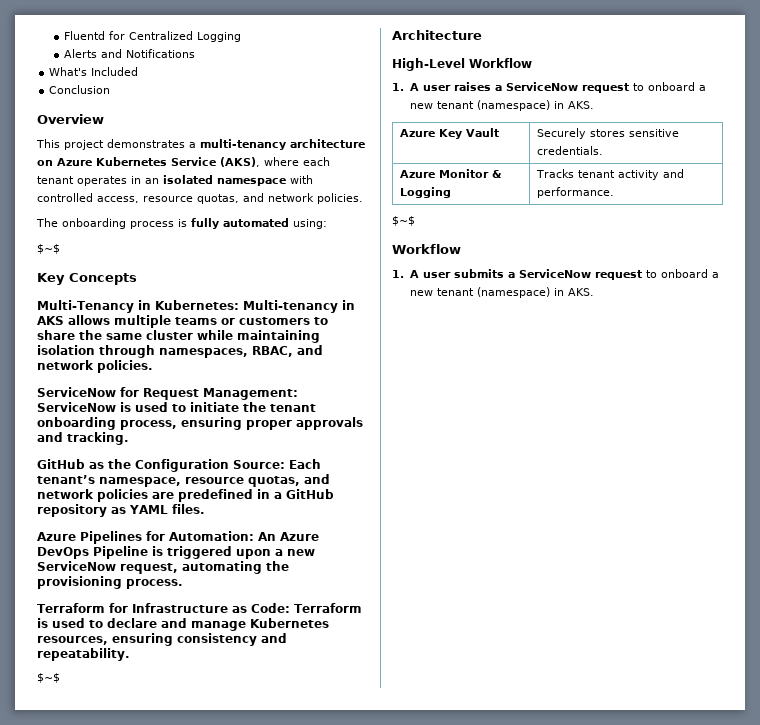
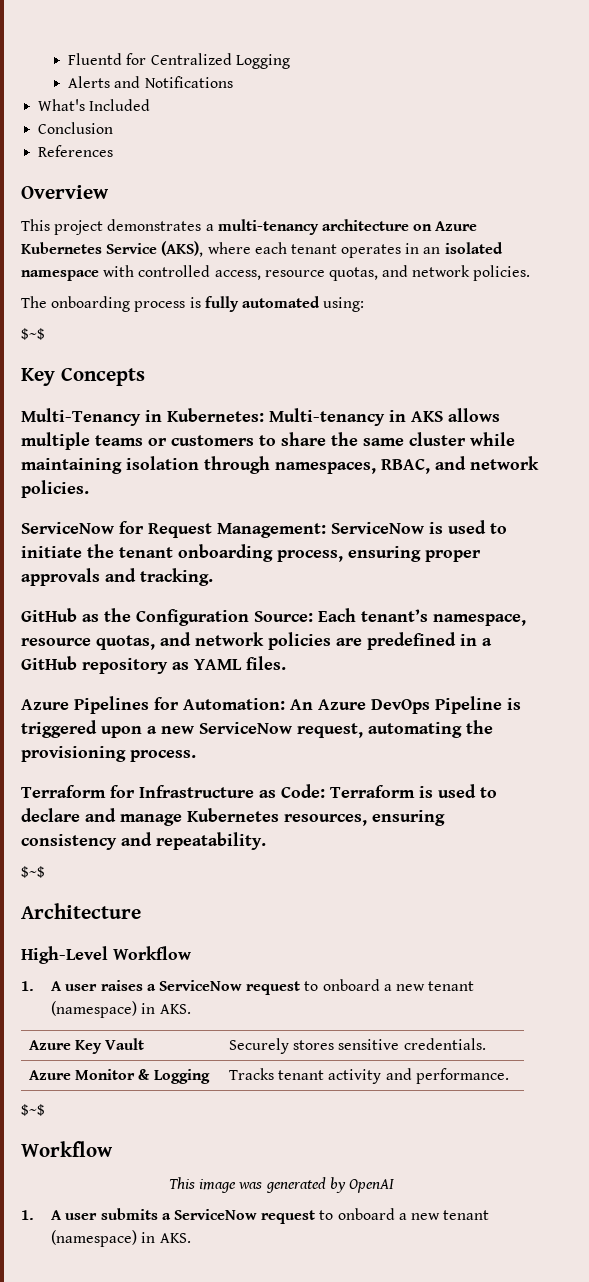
(111, 89) none -> [38,145,114,157] // References
(461, 249) none -> [169,1177,394,1193] // This image was generated by OpenAI

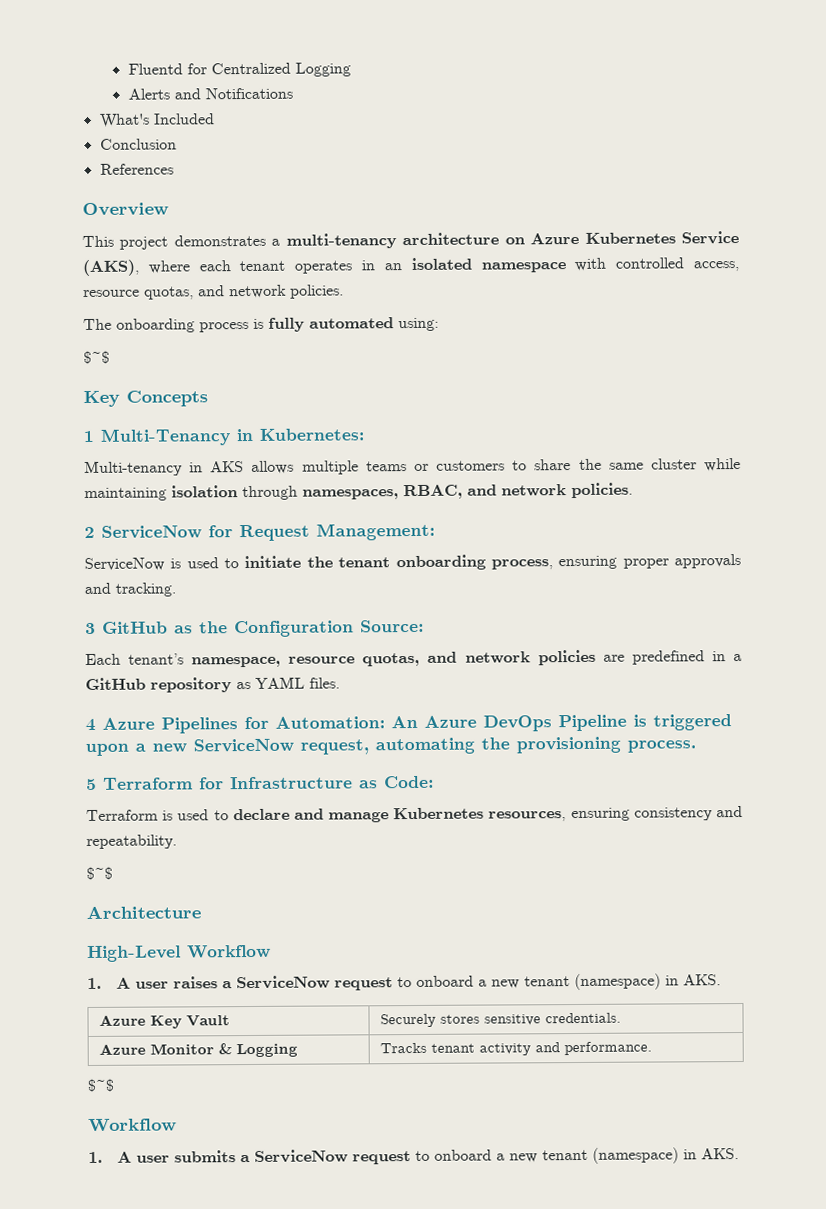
(145, 377) none -> [83,430,95,443] 1
(264, 415) none -> (364, 434) //
(89, 489) none -> [84,526,95,539] 2
(326, 530) none -> (435, 531) //
(213, 577) none -> [85,622,96,635] 3
(313, 616) none -> (424, 626) //
(286, 663) none -> [85,718,96,732] 4
(196, 756) none -> [86,778,97,791] 5
(325, 791) none -> (434, 782) //
[169,1177,394,1193] // This image was generated by OpenAI -> (177, 1125) none

